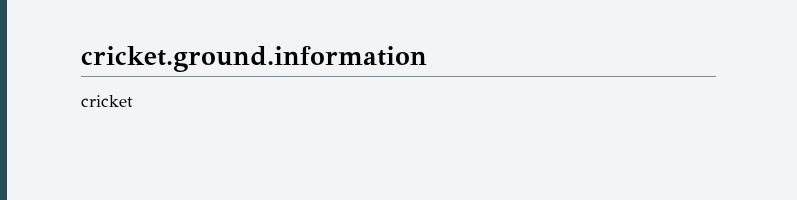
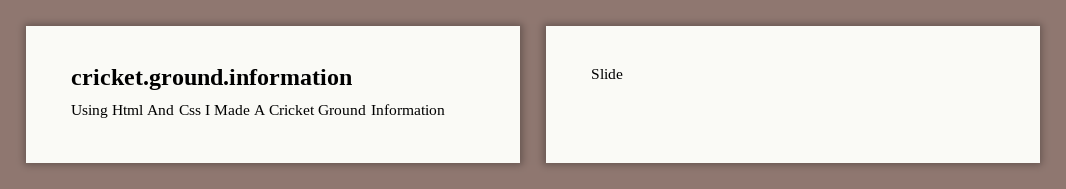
[81,95,133,107] cricket -> [71,104,445,118] [591,69,623,79] Using Html And Css I Made A Cricket Ground Information Slide

